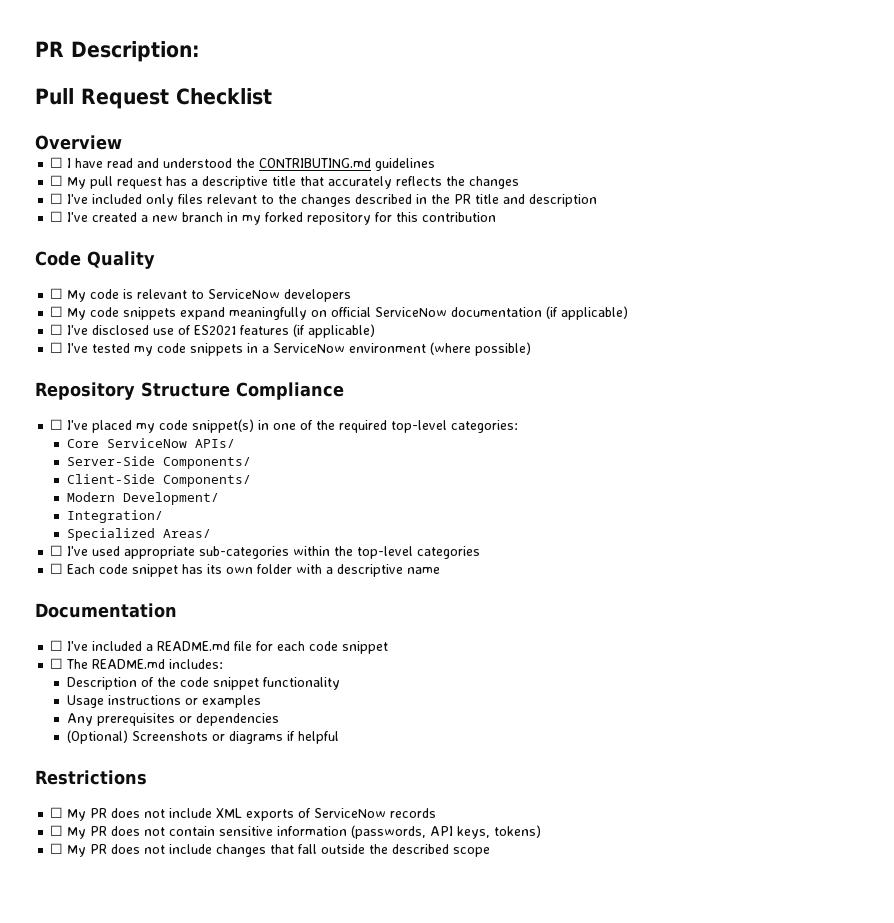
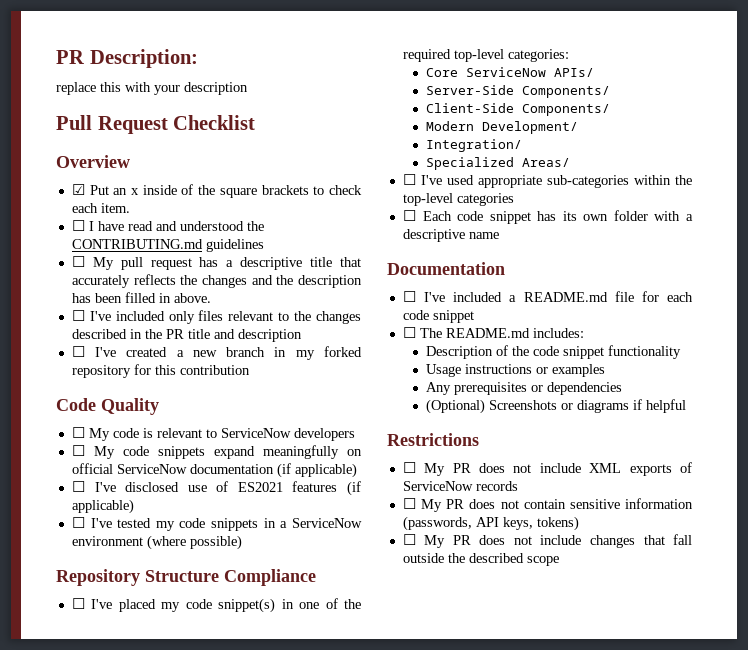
(200, 51) none -> [56,82,248,95] // replace this with your description
(122, 142) none -> [71,184,362,198] [71,203,130,213] // ☑ Put an x inside of the square brackets to check each item.
(520, 182) none -> [251,275,363,288] [71,292,211,303] and the description has been filled in above.

